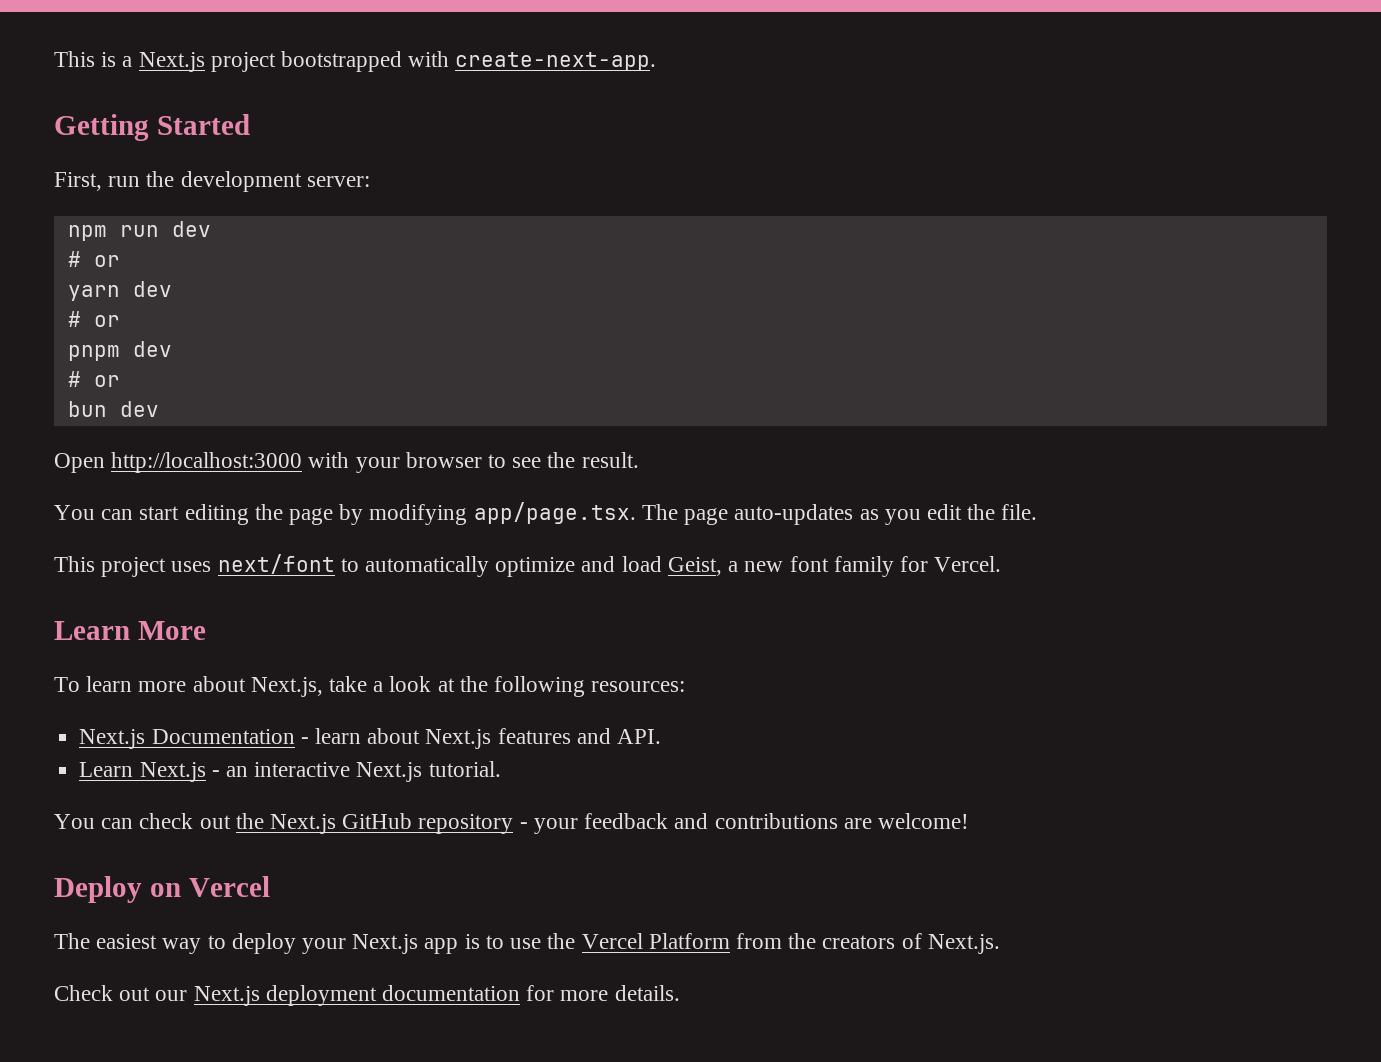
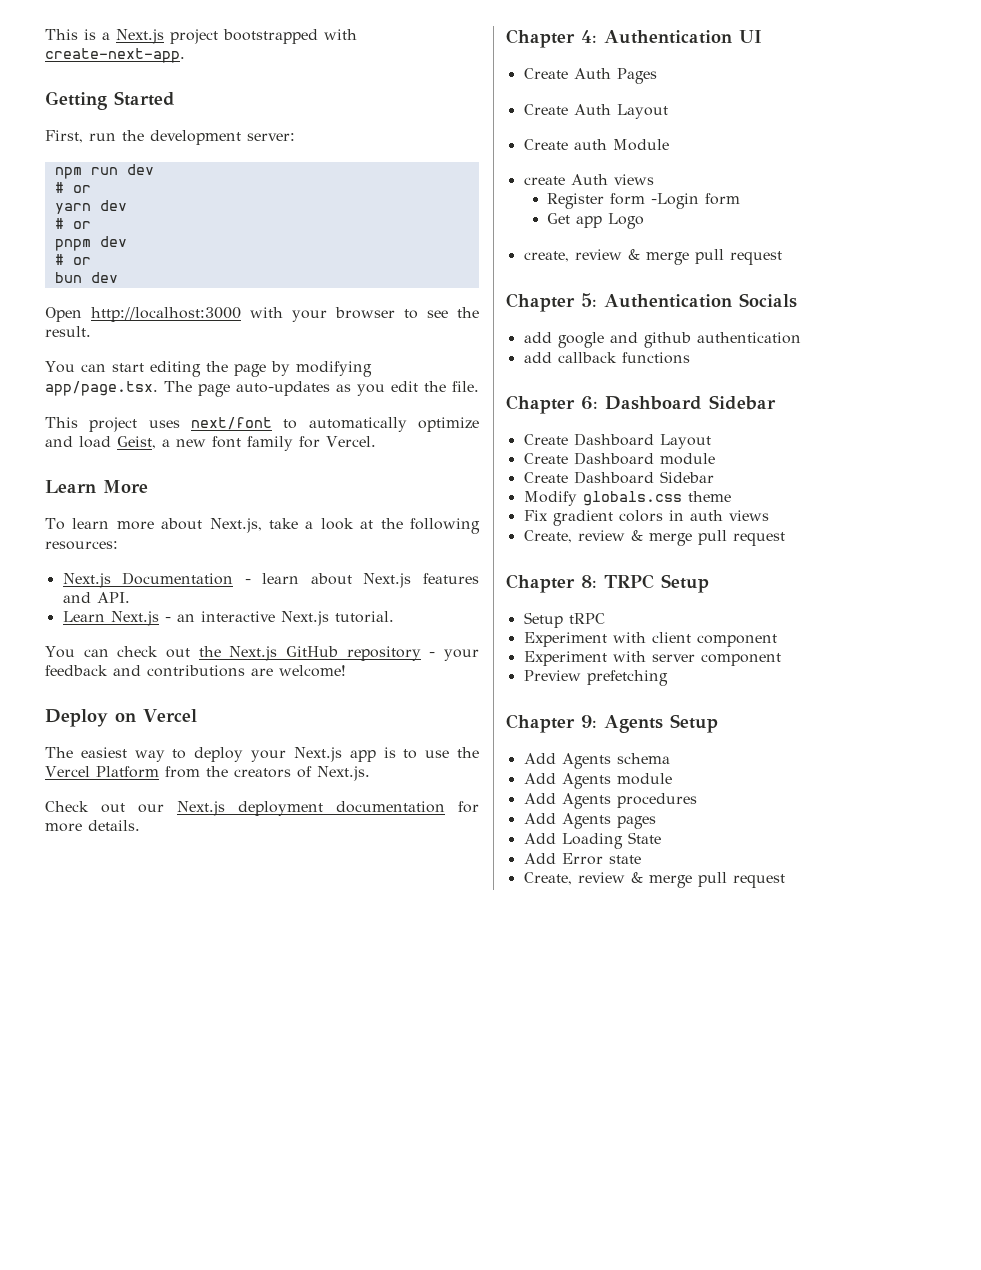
(680, 993) none -> [506,29,762,48] [523,68,657,84] [523,104,668,119] [523,139,669,151] [523,174,654,185] [547,193,741,209] [547,213,645,229] [523,249,782,265] [506,293,797,312] [523,332,801,348] [523,352,690,364] [506,395,776,414] [523,433,711,449] [523,452,715,465] [523,471,714,484] [523,491,731,506] [523,510,769,526] [523,530,785,546] [506,574,709,593] [523,612,605,628] [523,632,777,647] [523,651,781,666] [523,670,668,686] [506,714,718,733] [523,753,670,769] [523,773,672,789] [523,793,697,809] [523,813,656,829] [523,832,661,849] [523,853,641,865] [523,872,785,888] // Chapter 4: Authentication UI // Create Auth Pages // Create Auth Layout // Create auth Module // create Auth views // Register form -Login form // Get app Logo // create, review & merge pull request // Chapter 5: Authentication Socials // add google and github authentication // add callback functions // Chapter 6: Dashboard Sidebar // Create Dashboard Layout // Create Dashboard module // Create Dashboard Sidebar // Modify globals.css theme // Fix gradient colors in auth views // Create, review & merge pull request // Chapter 8: TRPC Setup // Setup tRPC // Experiment with client component // Experiment with server component // Preview prefetching // Chapter 9: Agents Setup // Add Agents schema // Add Agents module // Add Agents procedures // Add Agents pages // Add Loading State // Add Error state // Create, review & merge pull request

